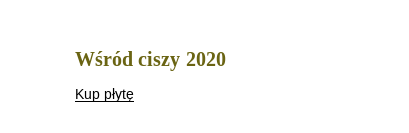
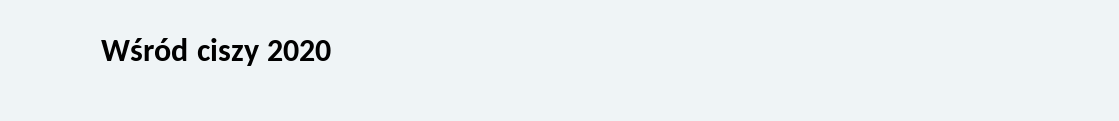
[75,88,134,102] // Kup płytę -> (332, 50) none

